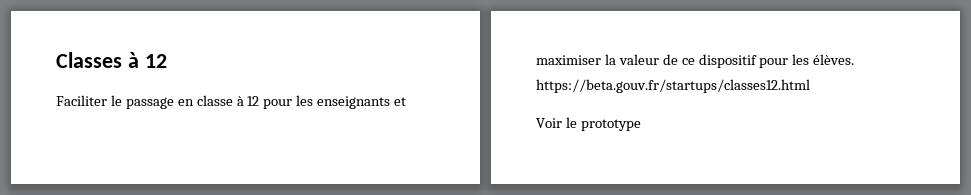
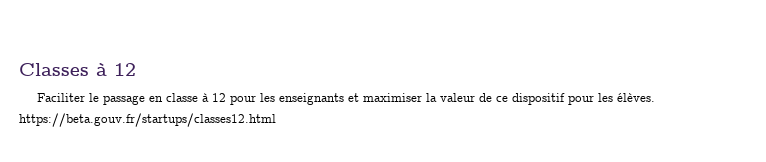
[536,117,641,131] // Voir le prototype -> (276, 120) none

